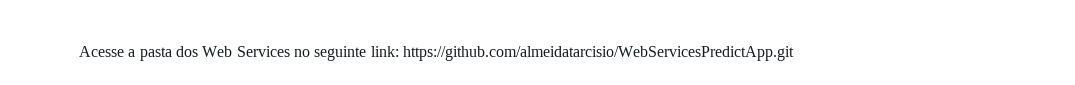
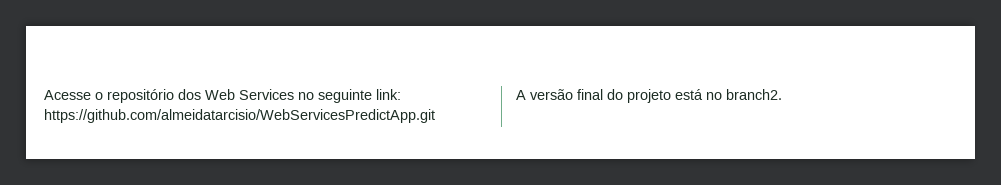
[128,47,172,61] a pasta -> [95,89,174,103] o repositório
(794, 53) none -> [516,89,782,103] // A versão final do projeto está no branch2.

